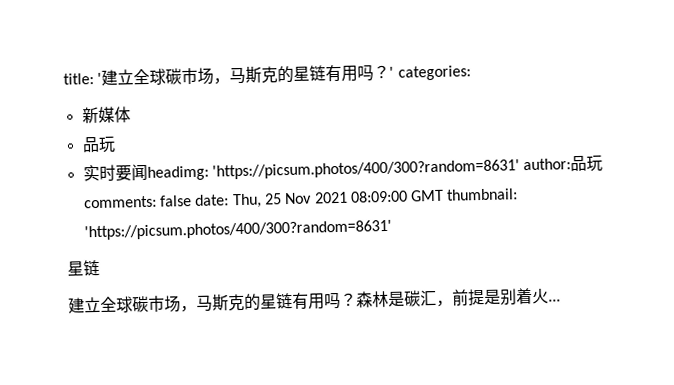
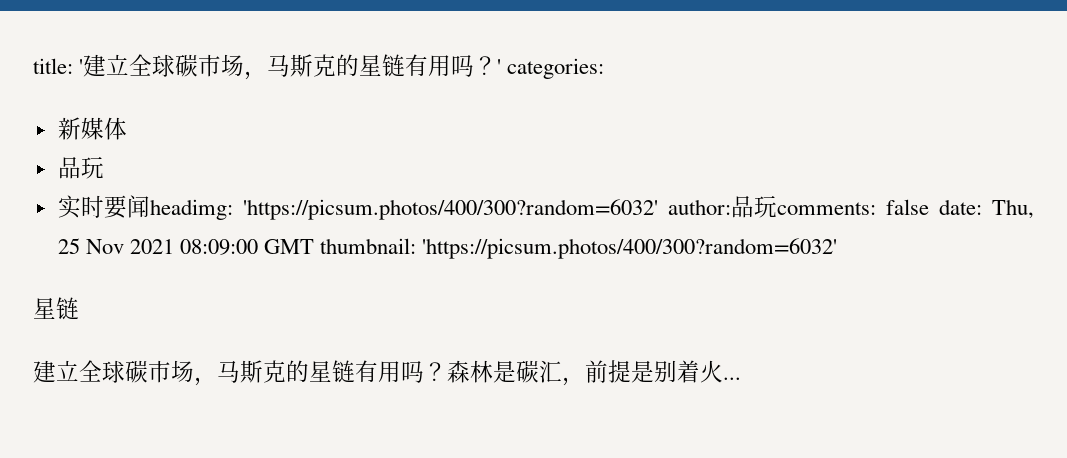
[211,159,520,180] 'https://picsum.photos/400/300?random=8631' -> [242,199,658,220] 'https://picsum.photos/400/300?random=6032'
[83,219,392,241] 'https://picsum.photos/400/300?random=8631' -> [422,238,838,259] 'https://picsum.photos/400/300?random=6032'

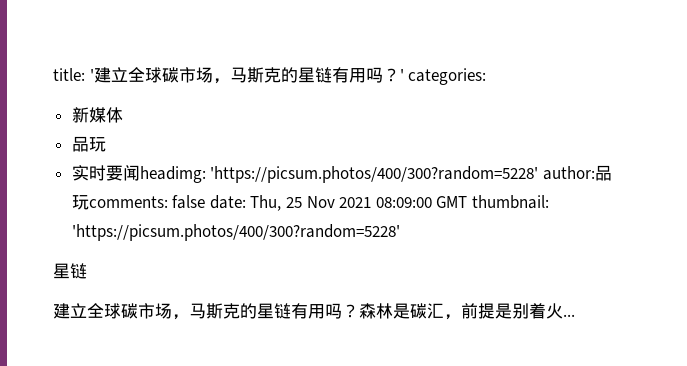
[242,199,658,220] 'https://picsum.photos/400/300?random=6032' -> [210,166,539,183] 'https://picsum.photos/400/300?random=5228'
[422,238,838,259] 'https://picsum.photos/400/300?random=6032' -> [71,224,400,241] 'https://picsum.photos/400/300?random=5228'

